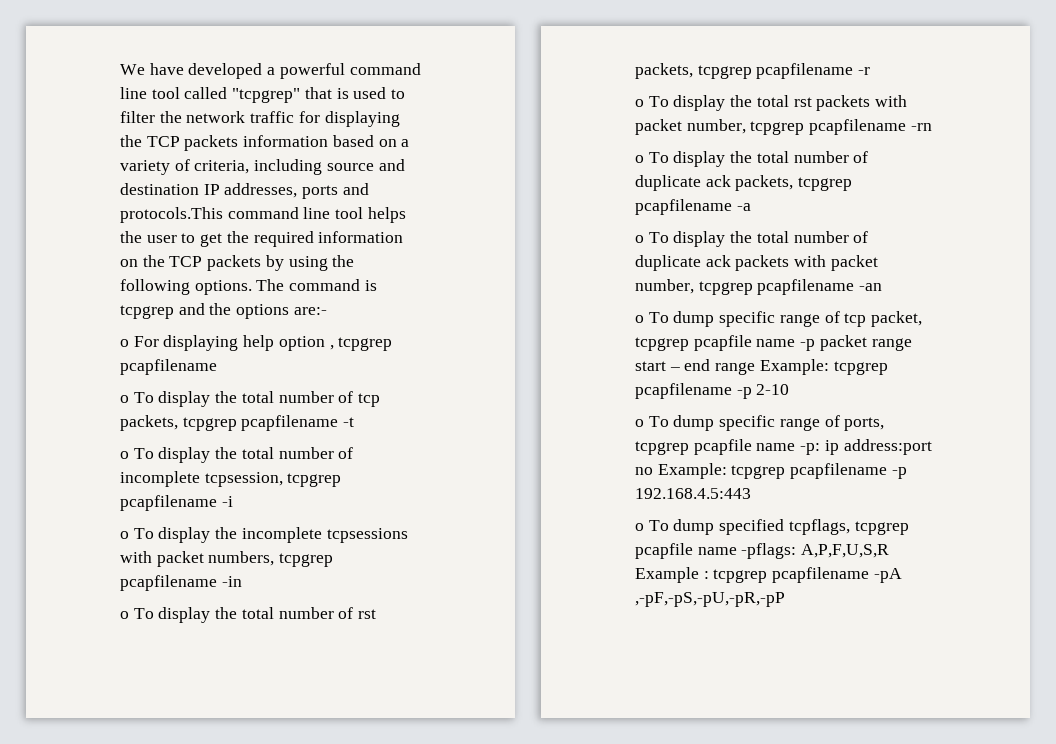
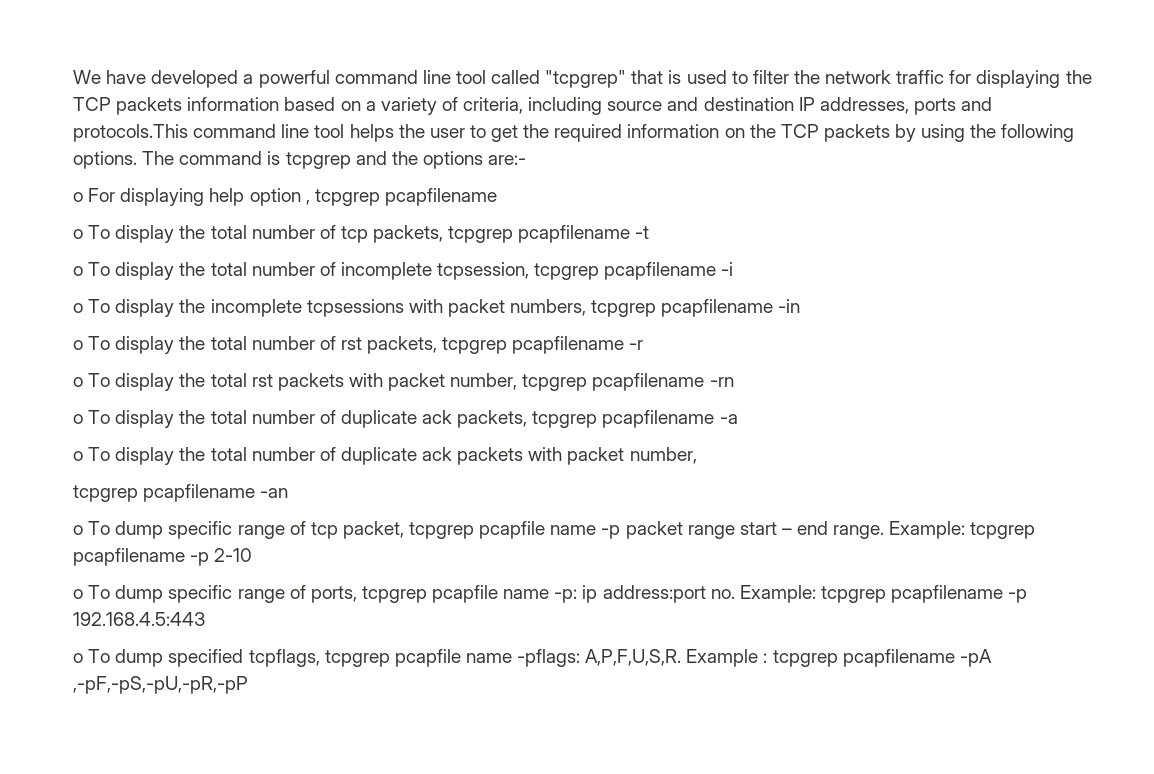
(694, 286) none -> (697, 455) //
[715,362,756,375] range -> [833,525,885,539] range.
[635,467,653,475] no -> [710,589,735,599] no.
[801,544,890,558] A,P,F,U,S,R -> [585,649,682,666] A,P,F,U,S,R.

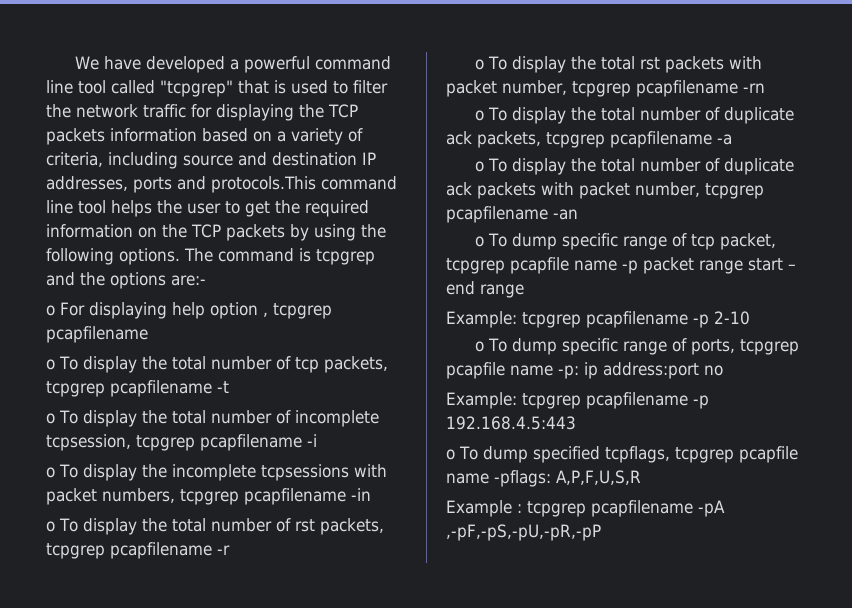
(697, 455) // -> (700, 189) none
[833,525,885,539] range. -> [480,284,524,298] range //
[710,589,735,599] no. -> [704,365,723,376] no //
[585,649,682,666] A,P,F,U,S,R. -> [556,470,641,485] A,P,F,U,S,R //

